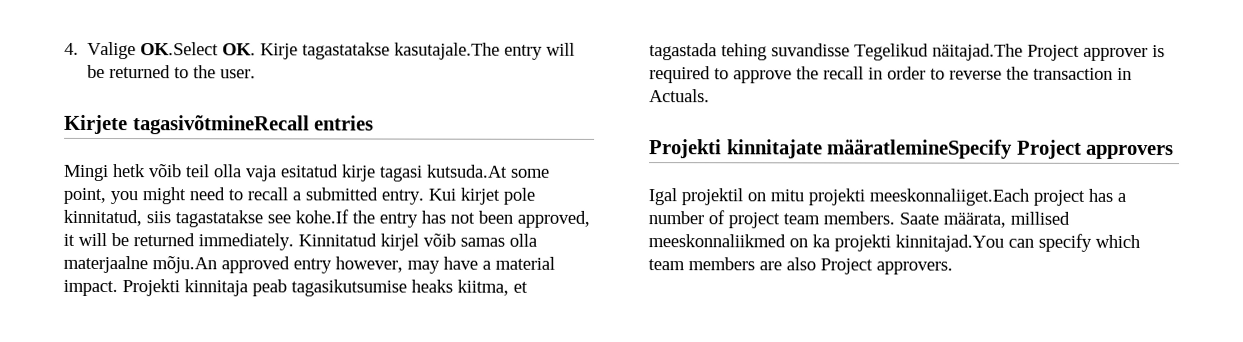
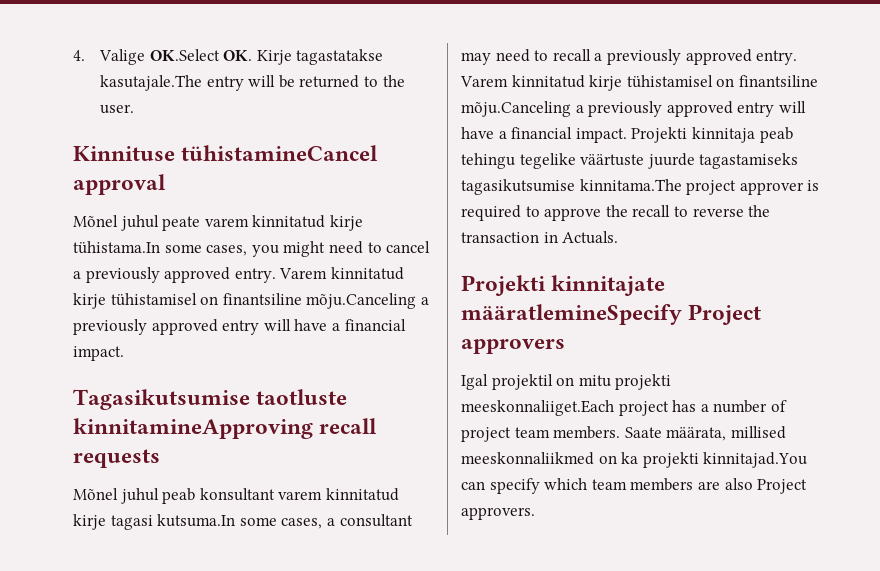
[64,114,375,135] [63,164,550,182] [63,187,535,205] [63,209,590,228] [63,232,537,251] [63,255,555,274] Kirjete tagasivõtmineRecall entries // Mingi hetk võib teil olla vaja esitatud kirje tagasi kutsuda.At some point, you might need to recall a submitted entry. Kui kirjet pole kinnitatud, siis tagastatakse see kohe.If the entry has not been approved, it will be returned immediately. Kinnitatud kirjel võib samas olla materjaalne mõju.An approved entry however, may have a material -> [73,145,379,161] [73,174,166,195] [73,215,363,231] [73,241,431,257] [73,267,404,283] [73,293,429,309] [73,319,406,335] [73,346,124,361] [73,389,348,410] [73,418,378,439] [73,449,160,468] [73,488,399,504] [73,514,413,530] [461,49,798,65] [460,75,818,91] [461,101,806,117] [461,127,573,139] Kinnituse tühistamineCancel approval // Mõnel juhul peate varem kinnitatud kirje tühistama.In some cases, you might need to cancel a previously approved entry. Varem kinnitatud kirje tühistamisel on finantsiline mõju.Canceling a previously approved entry will have a financial impact. // Tagasikutsumise taotluste kinnitamineApproving recall requests // Mõnel juhul peab konsultant varem kinnitatud kirje tagasi kutsuma.In some cases, a consultant may need to recall a previously approved entry. Varem kinnitatud kirje tühistamisel on finantsiline mõju.Canceling a previously approved entry will have a financial
[291,279,528,297] [649,43,1080,61] tagasikutsumise heaks kiitma, et tagastada tehing suvandisse Tegelikud näitajad.The Project -> [461,153,799,169] [461,179,737,195] tehingu tegelike väärtuste juurde tagastamiseks tagasikutsumise kinnitama.The project
[868,66,926,80] in order -> (671, 211) none

